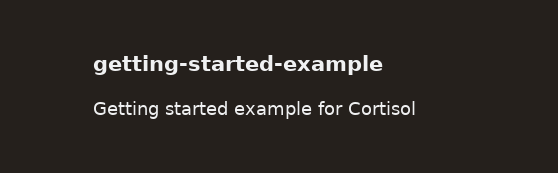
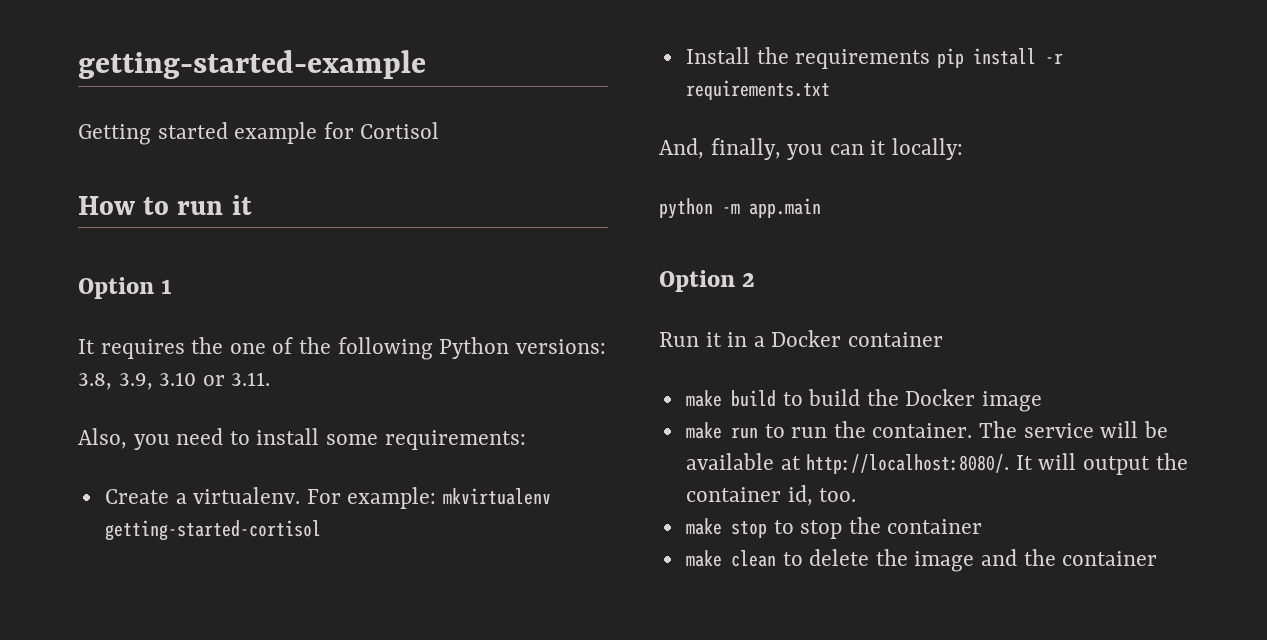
(416, 108) none -> [78,195,252,215] [78,277,173,299] [78,337,606,360] [78,372,271,390] [78,428,526,450] [104,487,552,509] [104,520,321,541] [685,47,1063,69] [685,80,830,100] [659,138,964,160] [659,198,821,219] [659,270,756,292] [659,330,944,347] [685,389,1043,412] [685,421,1168,439] [685,453,1188,475] [685,485,857,506] [685,517,983,539] [685,549,1158,572] // How to run it // Option 1 // It requires the one of the following Python versions: 3.8, 3.9, 3.10 or 3.11. // Also, you need to install some requirements: // Create a virtualenv. For example: mkvirtualenv getting-started-cortisol // Install the requirements pip install -r requirements.txt // And, finally, you can it locally: // python -m app.main // Option 2 // Run it in a Docker container // make build to build the Docker image // make run to run the container. The service will be available at http://localhost:8080/. It will output the container id, too. // make stop to stop the container // make clean to delete the image and the container

